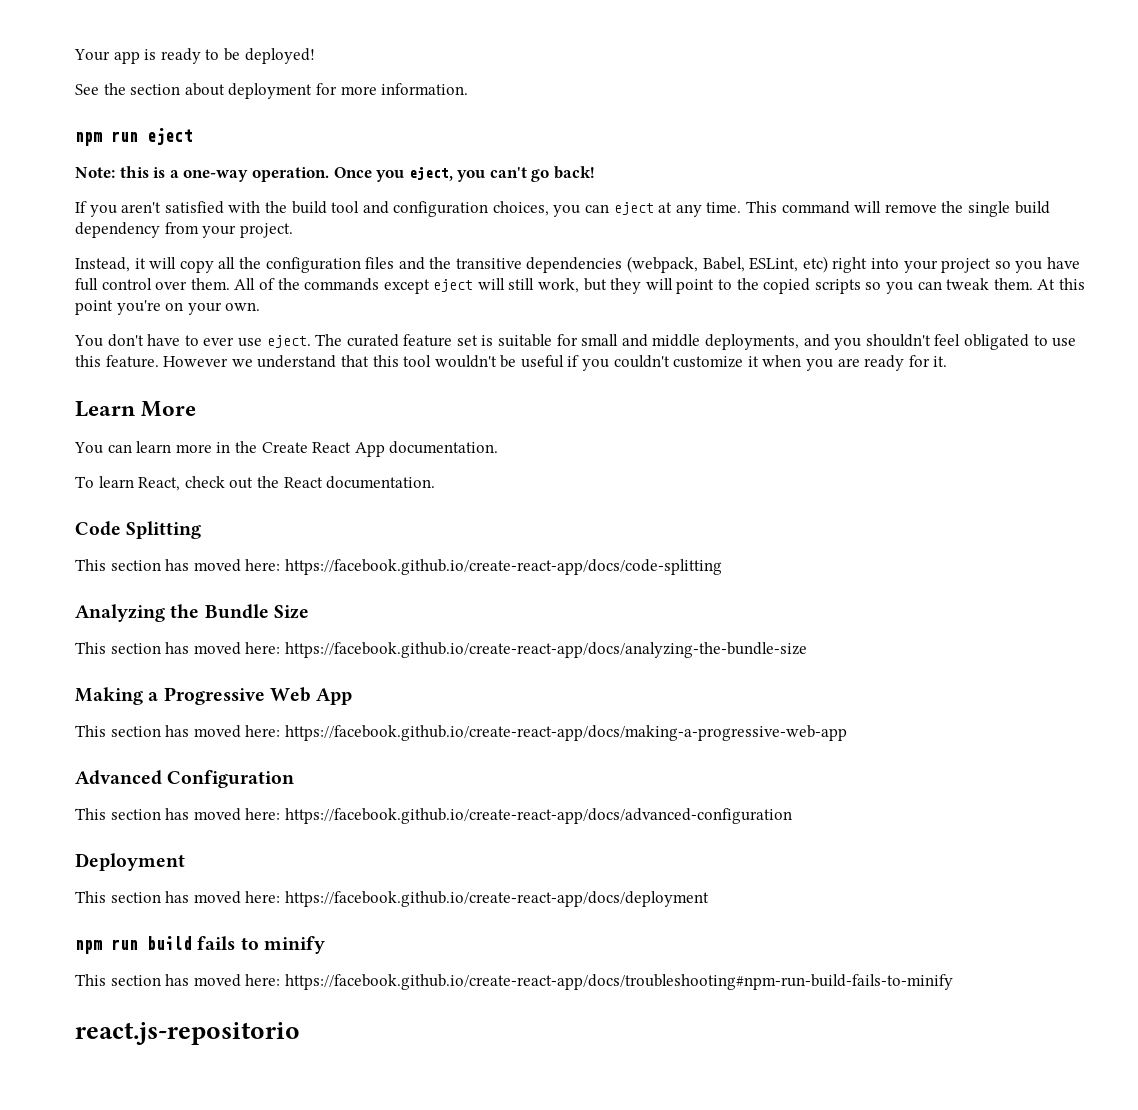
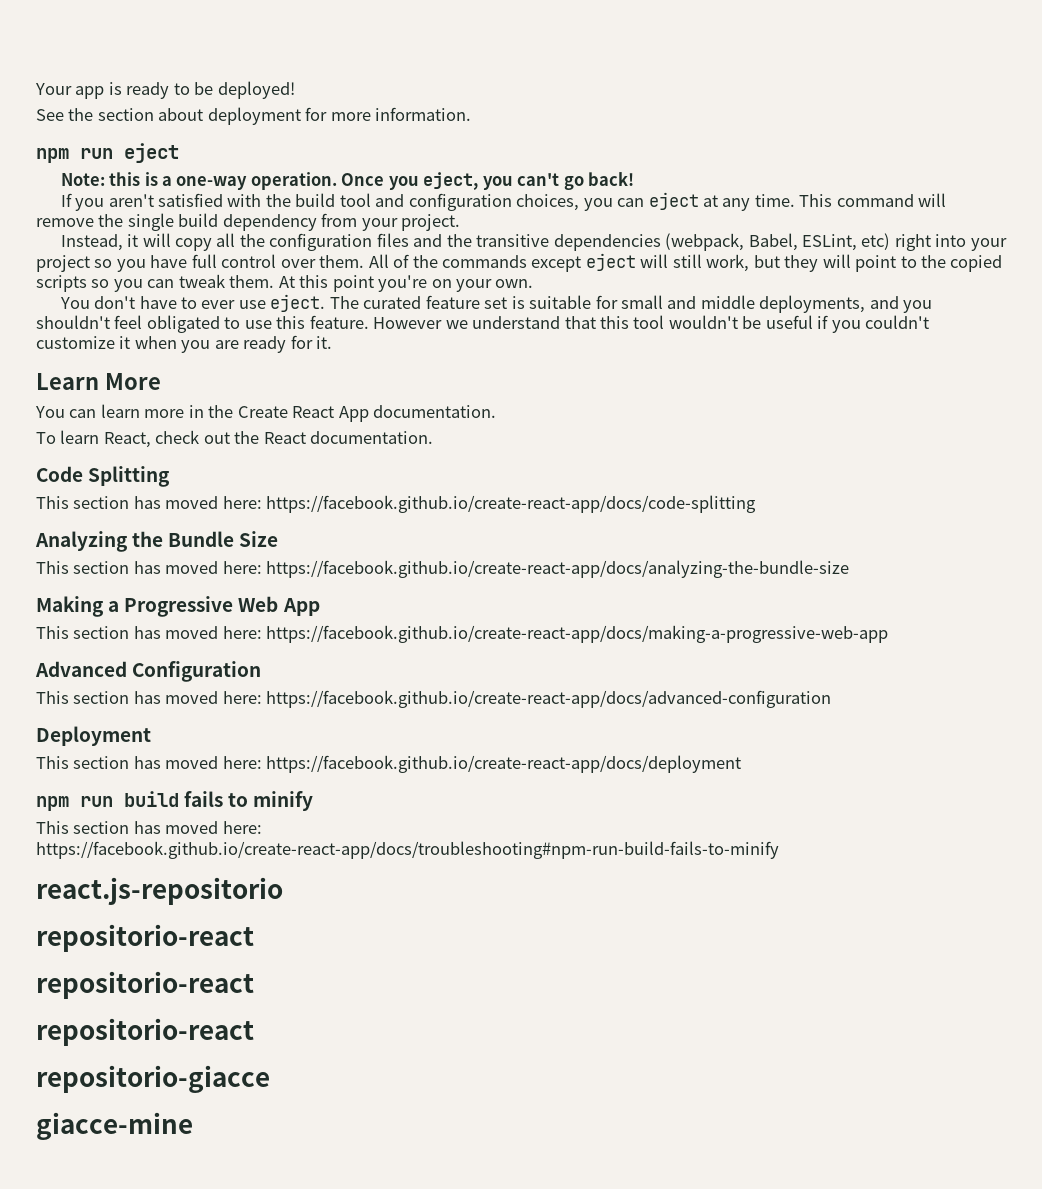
(300, 1033) none -> [36,924,254,952] [36,971,254,999] [36,1018,254,1046] [36,1065,270,1093] [36,1112,193,1140] // repositorio-react // repositorio-react // repositorio-react // repositorio-giacce // giacce-mine

